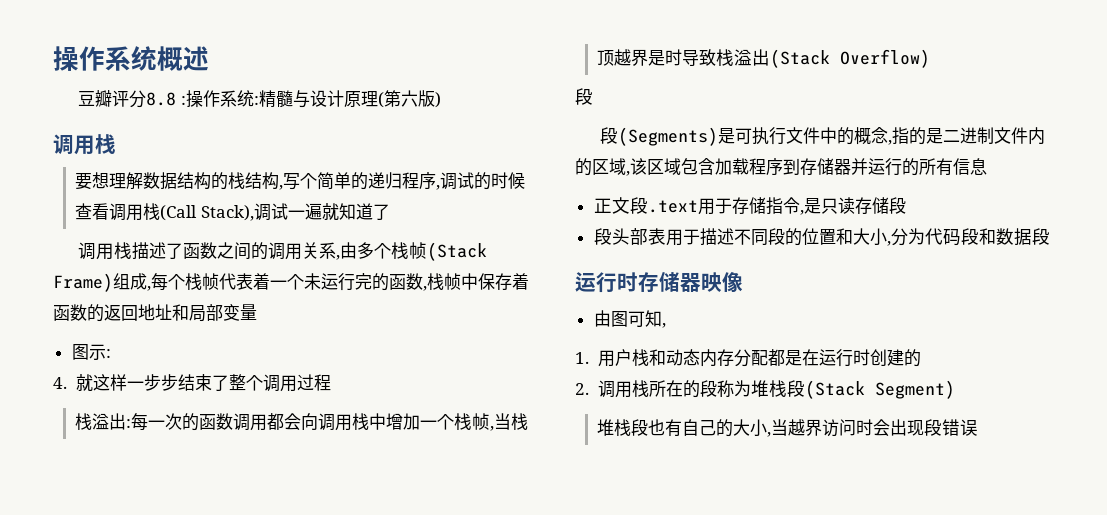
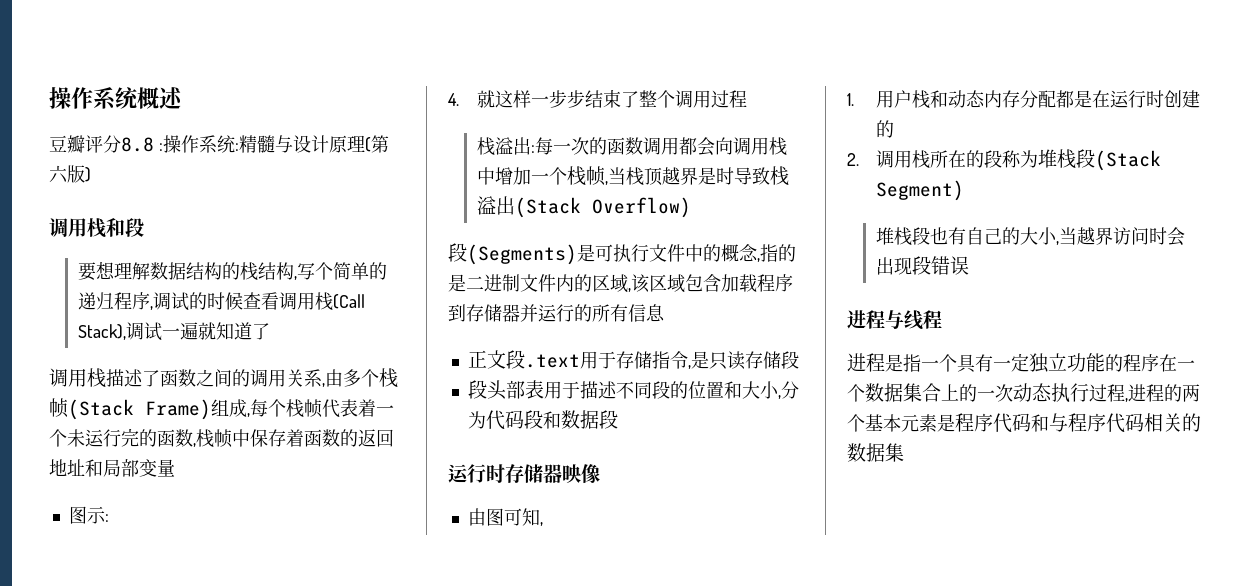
(116, 144) none -> [106,218,144,237] 和段
[599,127,618,144] // 段 -> (467, 252) none
(979, 427) none -> [847,310,942,330] [847,353,1195,373] [847,383,1200,403] [847,413,1201,433] [847,443,904,462] // 进程与线程 // 进程是指一个具有一定独立功能的程序在一个数据集合上的一次动态执行过程,进程的两个基本元素是程序代码和与程序代码相关的数据集

